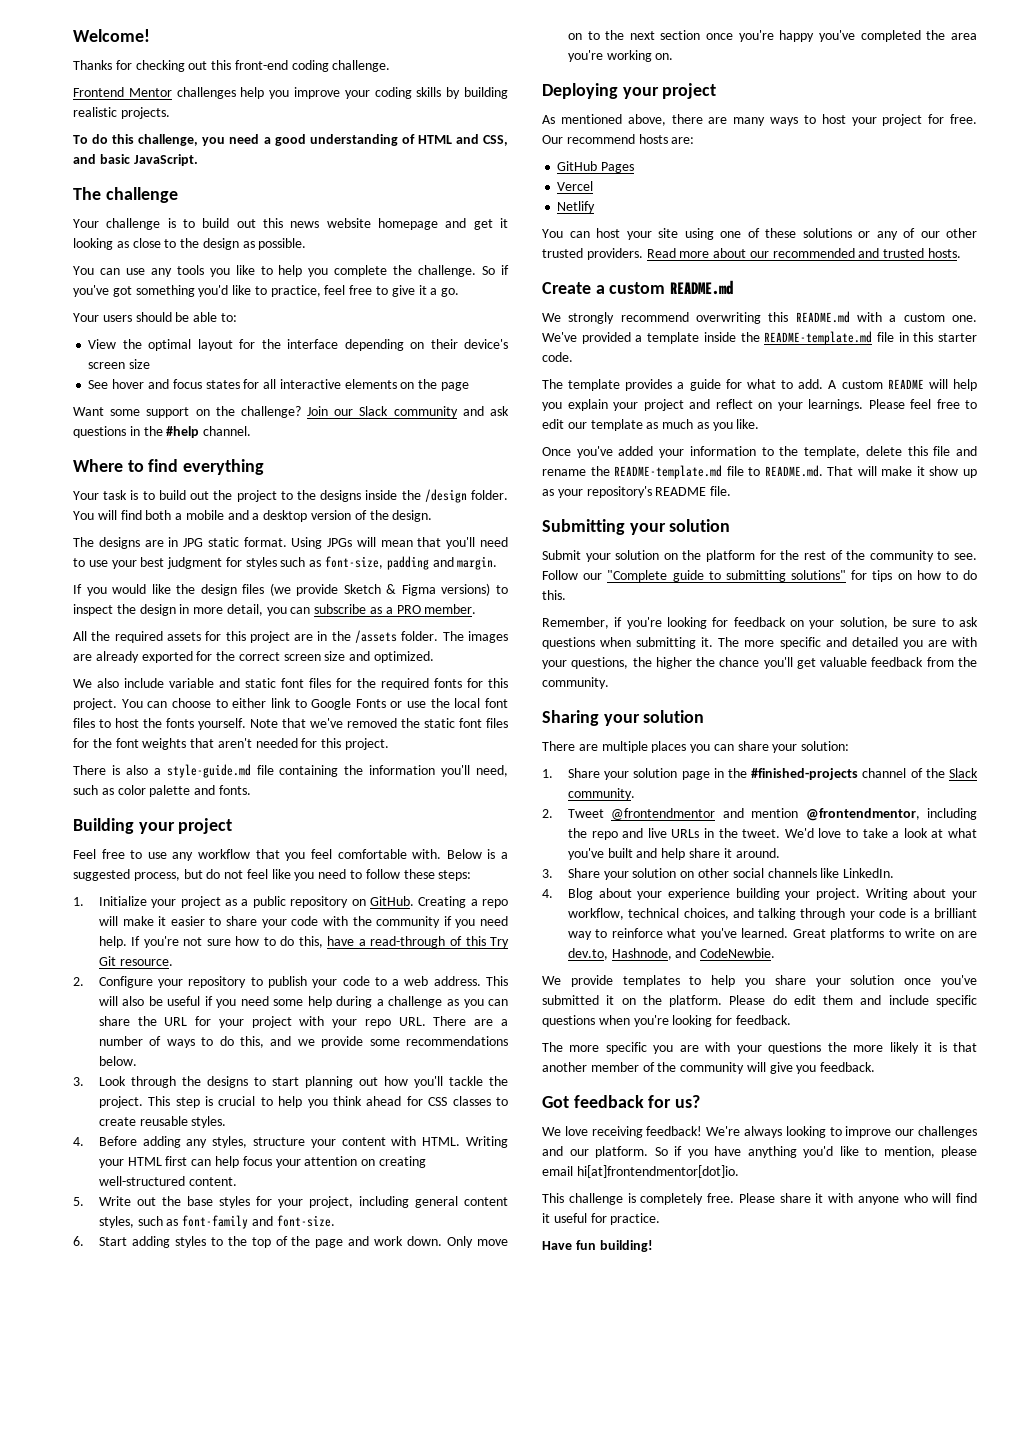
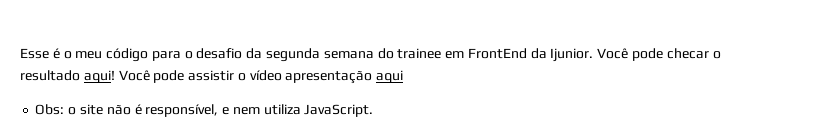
[73,29,150,42] [73,60,391,72] [73,87,509,99] [73,107,170,119] [73,134,508,146] [73,154,198,166] [73,187,178,203] [73,218,508,230] [73,238,307,250] [73,265,509,277] [73,285,460,297] [73,312,237,322] [88,339,508,351] [88,359,151,369] [88,379,469,391] [73,406,509,418] [73,426,252,438] [73,459,265,475] [73,489,509,503] [73,510,433,522] [73,537,509,549] [73,556,498,570] [73,583,509,596] [73,604,477,616] [73,630,509,643] [73,651,435,663] [73,678,508,690] [73,698,509,710] [73,718,508,730] [73,738,390,750] [73,764,508,778] [73,785,251,797] [73,818,233,834] [73,849,509,861] [73,869,472,881] [73,896,508,908] [98,916,508,928] [98,936,510,948] [98,956,173,966] [73,976,508,988] [98,996,509,1008] [98,1016,508,1028] [98,1036,508,1048] [98,1056,137,1066] [73,1076,508,1088] [98,1096,508,1108] [98,1116,227,1128] [73,1136,509,1148] [98,1156,426,1168] [98,1176,237,1186] [73,1196,508,1208] [98,1215,335,1229] [73,1236,508,1248] [567,30,977,42] [567,50,674,62] [542,83,717,99] [542,114,977,126] [542,134,695,144] [557,161,635,173] [557,181,594,191] [557,201,596,213] [542,228,977,240] [542,248,962,260] [542,280,734,295] [542,311,977,324] [542,331,977,345] [542,352,573,362] [542,379,977,391] [542,399,977,411] [542,419,760,431] [542,446,977,458] [542,465,977,479] [542,486,732,498] [542,519,731,535] [542,550,978,562] [542,570,978,582] [542,590,566,600] [542,617,978,629] [542,637,977,649] [542,657,977,669] [542,677,609,689] [542,710,705,726] [542,741,850,753] [542,768,978,780] [567,788,635,800] [542,808,977,821] [567,828,977,840] [567,848,780,860] [542,868,895,880] [542,888,977,900] [567,908,977,920] [567,928,977,940] [567,948,776,960] [542,975,978,987] [542,995,977,1007] [542,1015,791,1027] [542,1042,977,1054] [542,1062,876,1074] [542,1095,701,1108] [542,1126,977,1138] [542,1146,977,1158] [542,1165,739,1178] [542,1193,977,1205] [542,1213,661,1225] [542,1240,653,1252] Welcome! // Thanks for checking out this front-end coding challenge. // Frontend Mentor challenges help you improve your coding skills by building realistic projects. // To do this challenge, you need a good understanding of HTML and CSS, and basic JavaScript. // The challenge // Your challenge is to build out this news website homepage and get it looking as close to the design as possible. // You can use any tools you like to help you complete the challenge. So if you've got something you'd like to practice, feel free to give it a go. // Your users should be able to: // View the optimal layout for the interface depending on their device's screen size // See hover and focus states for all interactive elements on the page // Want some support on the challenge? Join our Slack community and ask questions in the #help channel. // Where to find everything // Your task is to build out the project to the designs inside the /design folder. You will find both a mobile and a desktop version of the design. // The designs are in JPG static format. Using JPGs will mean that you'll need to use your best judgment for styles such as font-size, padding and margin. // If you would like the design files (we provide Sketch & Figma versions) to inspect the design in more detail, you can subscribe as a PRO member. // All the required assets for this project are in the /assets folder. The images are already exported for the correct screen size and optimized. // We also include variable and static font files for the required fonts for this project. You can choose to either link to Google Fonts or use the local font files to host the fonts yourself. Note that we've removed the static font files for the font weights that aren't needed for this project. // There is also a style-guide.md file containing the information you'll need, such as color palette and fonts. // Building your project // Feel free to use any workflow that you feel comfortable with. Below is a suggested process, but do not feel like you need to follow these steps: // 1. Initialize your project as a public repository on GitHub. Creating a repo will make it easier to share your code with the community if you need help. If you're not sure how to do this, have a read-through of this Try Git resource. // 2. Configure your repository to publish your code to a web address. This will also be useful if you need some help during a challenge as you can share the URL for your project with your repo URL. There are a number of ways to do this, and we provide some recommendations below. // 3. Look through the designs to start planning out how you'll tackle the project. This step is crucial to help you think ahead for CSS classes to create reusable styles. // 4. Before adding any styles, structure your content with HTML. Writing your HTML first can help focus your attention on creating well-structured content. // 5. Write out the base styles for your project, including general content styles, such as font-family and font-size. // 6. Start adding styles to the top of the page and work down. Only move on to the next section once you're happy you've completed the area you're working on. // Deploying your project // As mentioned above, there are many ways to host your project for free. Our recommend hosts are: // GitHub Pages // Vercel // Netlify // You can host your site using one of these solutions or any of our other trusted providers. Read more about our recommended and trusted hosts. // Create a custom README.md // We strongly recommend overwriting this README.md with a custom one. We've provided a template inside the README-template.md file in this starter code. // The template provides a guide for what to add. A custom README will help you explain your project and reflect on your learnings. Please feel free to edit our template as much as you like. // Once you've added your information to the template, delete this file and rename the README-template.md file to README.md. That will make it show up as your repository's README file. // Submitting your solution // Submit your solution on the platform for the rest of the community to see. Follow our "Complete guide to submitting solutions" for tips on how to do this. // Remember, if you're looking for feedback on your solution, be sure to ask questions when submitting it. The more specific and detailed you are with your questions, the higher the chance you'll get valuable feedback from the community. // Sharing your solution // There are multiple places you can share your solution: // 1. Share your solution page in the #finished-projects channel of the Slack community. // 2. Tweet @frontendmentor and mention @frontendmentor, including the repo and live URLs in the tweet. We'd love to take a look at what you've built and help share it around. // 3. Share your solution on other social channels like LinkedIn. // 4. Blog about your experience building your project. Writing about your workflow, technical choices, and talking through your code is a brilliant way to reinforce what you've learned. Great platforms to write on are dev.to, Hashnode, and CodeNewbie. // We provide templates to help you share your solution once you've submitted it on the platform. Please do edit them and include specific questions when you're looking for feedback. // The more specific you are with your questions the more likely it is that another member of the community will give you feedback. // Got feedback for us? // We love receiving feedback! We're always looking to improve our challenges and our platform. So if you have anything you'd like to mention, please email hi[at]frontendmentor[dot]io. // This challenge is completely free. Please share it with anyone who will find it useful for practice. // Have fun building! -> [20,48,721,62] [20,70,404,84] [35,104,374,117] Esse é o meu código para o desafio da segunda semana do trainee em FrontEnd da Ijunior. Você pode checar o resultado aqui! Você pode assistir o vídeo apresentação aqui // Obs: o site não é responsível, e nem utiliza JavaScript.

